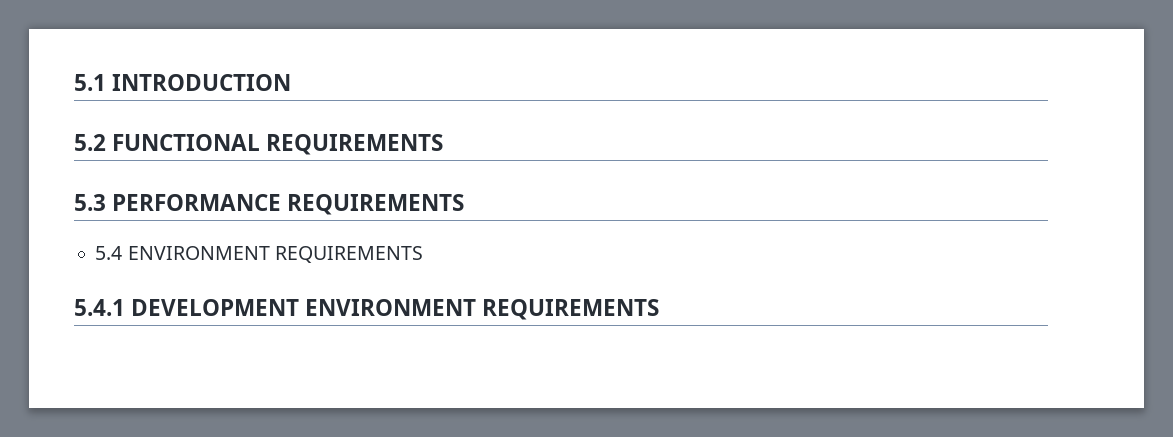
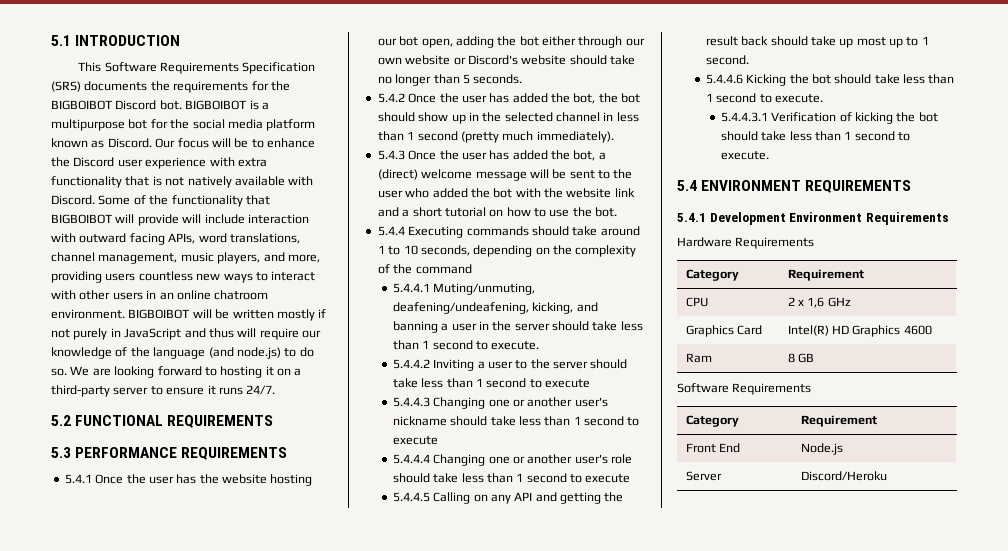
(292, 82) none -> [78,62,316,74] [51,81,290,93] [51,100,269,110] [51,119,316,131] [51,138,315,148] [51,157,267,169] [51,176,314,188] [51,195,270,207] [51,214,309,226] [51,233,300,245] [51,252,320,264] [51,271,316,283] [51,290,269,300] [51,309,327,321] [51,328,321,340] [51,347,314,359] [51,366,302,378] [51,385,276,397] // This Software Requirements Specification (SRS) documents the requirements for the BIGBOIBOT Discord bot. BIGBOIBOT is a multipurpose bot for the social media platform known as Discord. Our focus will be to enhance the Discord user experience with extra functionality that is not natively available with Discord. Some of the functionality that BIGBOIBOT will provide will include interaction with outward facing APIs, word translations, channel management, music players, and more, providing users countless new ways to interact with other users in an online chatroom environment. BIGBOIBOT will be written mostly if not purely in JavaScript and thus will require our knowledge of the language (and node.js) to do so. We are looking forward to hosting it on a third-party server to ensure it runs 24/7.
[95,246,423,263] [74,299,660,320] 5.4 ENVIRONMENT REQUIREMENTS // 5.4.1 DEVELOPMENT ENVIRONMENT REQUIREMENTS -> [64,474,313,486] [377,36,645,48] [377,55,635,65] [377,74,523,86] [377,93,641,104] [377,112,639,124] [377,131,614,143] [377,150,606,161] [377,169,633,181] [377,188,635,198] [377,207,618,217] [377,226,640,238] [377,245,637,257] [377,264,472,274] [392,283,536,295] [392,302,598,314] [392,321,643,333] [392,340,540,350] [392,359,628,371] [392,378,591,388] [392,397,608,409] [392,416,640,426] [392,436,438,445] [392,454,633,466] [392,473,631,483] [392,492,624,504] [705,36,929,48] [705,55,749,65] [705,74,955,86] [705,93,823,103] [720,112,938,124] [720,131,911,141] [720,151,769,160] [677,180,912,193] [677,212,949,225] [677,237,815,249] [685,269,739,281] [787,269,864,281] [685,297,708,307] [787,297,851,308] [685,325,762,337] [787,325,932,337] [685,353,712,363] [787,353,814,363] [677,383,812,395] [685,415,739,427] [800,415,877,427] [685,443,740,453] [800,443,843,455] [685,471,722,481] [800,471,887,481] 5.4.1 Once the user has the website hosting our bot open, adding the bot either through our own website or Discord's website should take no longer than 5 seconds. // 5.4.2 Once the user has added the bot, the bot should show up in the selected channel in less than 1 second (pretty much immediately). // 5.4.3 Once the user has added the bot, a (direct) welcome message will be sent to the user who added the bot with the website link and a short tutorial on how to use the bot. // 5.4.4 Executing commands should take around 1 to 10 seconds, depending on the complexity of the command // 5.4.4.1 Muting/unmuting, deafening/undeafening, kicking, and banning a user in the server should take less than 1 second to execute. // 5.4.4.2 Inviting a user to the server should take less than 1 second to execute // 5.4.4.3 Changing one or another user's nickname should take less than 1 second to execute // 5.4.4.4 Changing one or another user's role should take less than 1 second to execute // 5.4.4.5 Calling on any API and getting the result back should take up most up to 1 second. // 5.4.4.6 Kicking the bot should take less than 1 second to execute. // 5.4.4.3.1 Verification of kicking the bot should take less than 1 second to execute. // 5.4 ENVIRONMENT REQUIREMENTS // 5.4.1 Development Environment Requirements // Hardware Requirements // Category | Requirement // CPU | 2 x 1,6 GHz // Graphics Card | Intel(R) HD Graphics 4600 // Ram | 8 GB // Software Requirements // Category | Requirement // Front End | Node.js // Server | Discord/Heroku

